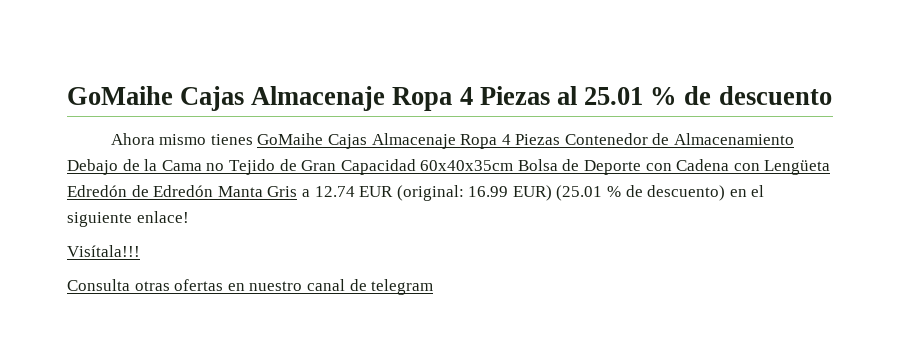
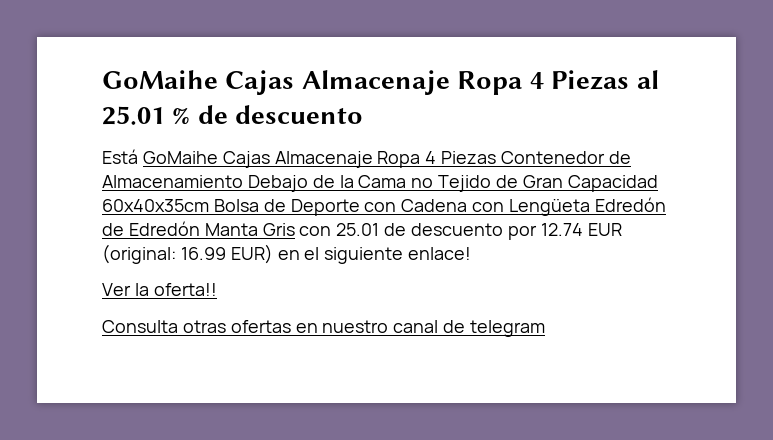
[110,133,253,145] Ahora mismo tienes -> [102,149,138,164] Está
[301,189,310,197] a -> [299,223,537,240] con 25.01 de descuento por
[556,185,726,201] (25.01 % de descuento) -> (273, 254) none
[67,245,140,257] Visítala!!! -> [102,283,217,296] Ver la oferta!!

